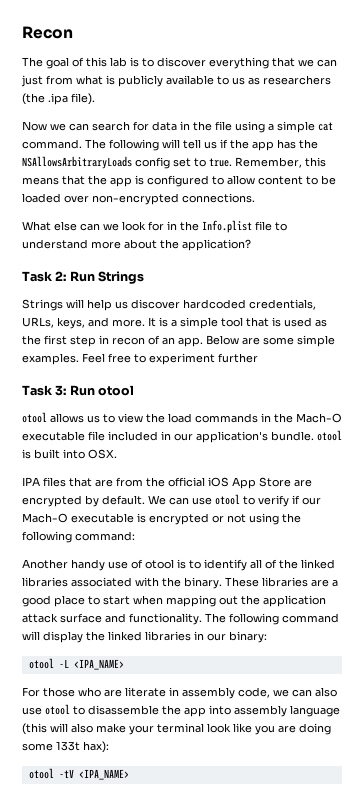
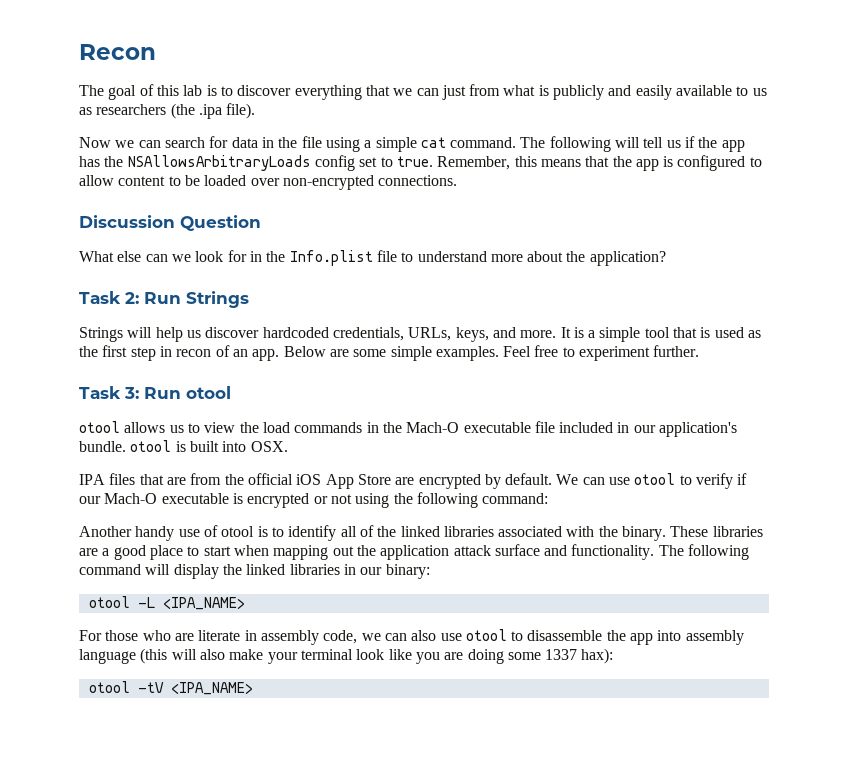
(163, 81) none -> [608,85,672,100] and easily
(255, 198) none -> [79,215,261,231] // Discussion Question
[218,353,258,363] further -> [653,345,700,357] further.
[56,741,80,751] 133t -> [545,649,578,660] 1337

